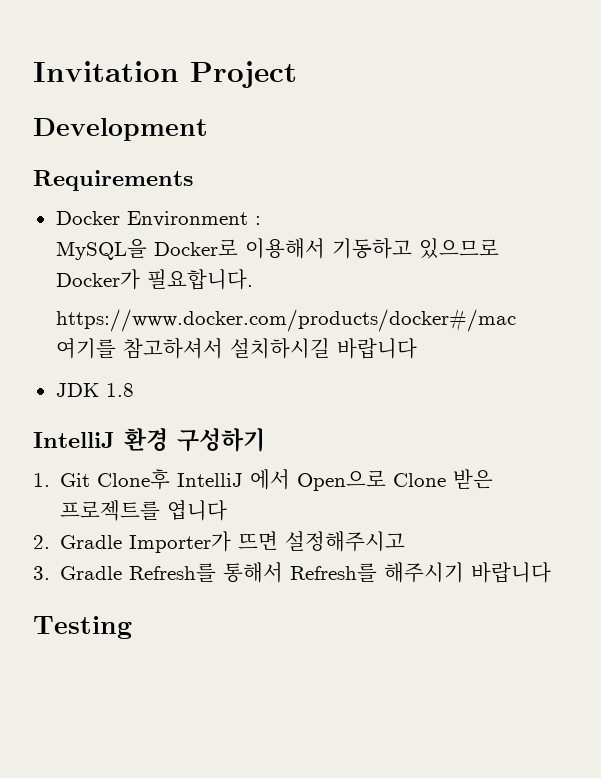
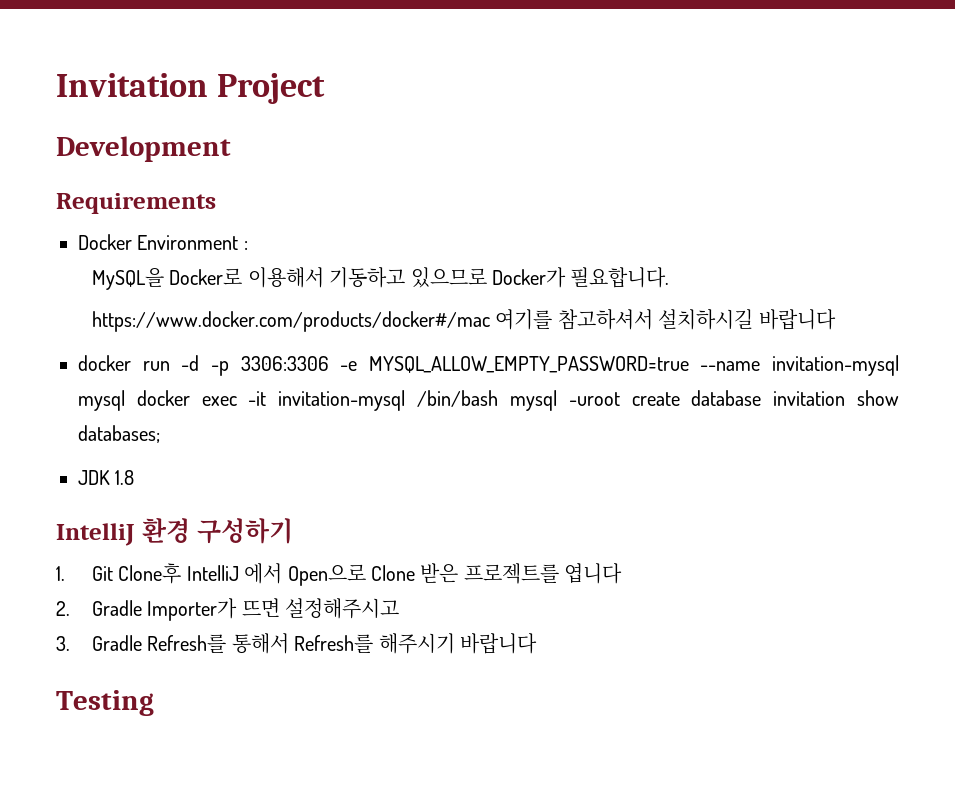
(418, 348) none -> [78,355,899,376] [78,390,900,411] [78,425,160,443] // docker run -d -p 3306:3306 -e MYSQL_ALLOW_EMPTY_PASSWORD=true --name invitation-mysql mysql docker exec -it invitation-mysql /bin/bash mysql -uroot create database invitation show databases;

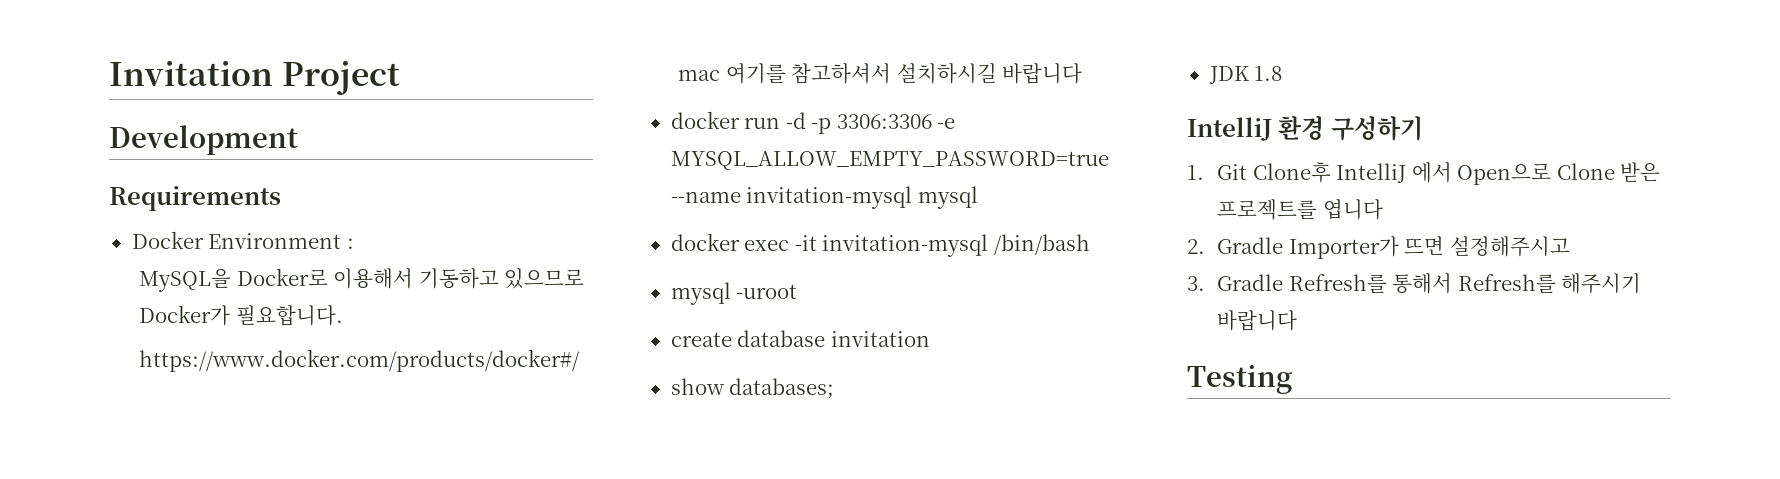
(125, 400) none -> (978, 197) //
(499, 398) none -> (1090, 244) //
(620, 399) none -> (798, 291) //
(846, 398) none -> (930, 339) //

